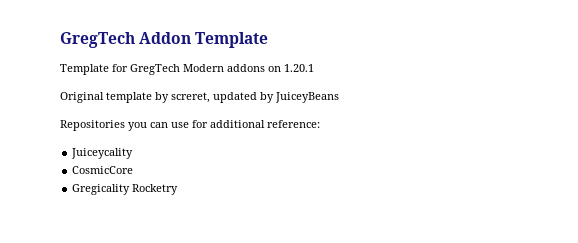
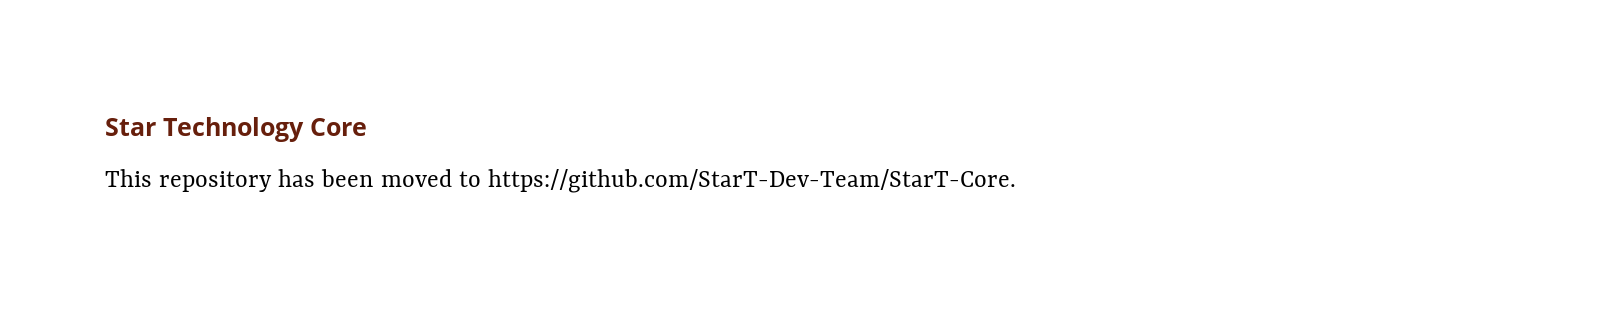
[60,32,269,48] [60,64,314,75] [60,92,339,103] [60,120,320,131] [71,148,134,159] [72,166,134,174] [72,184,179,195] GregTech Addon Template // Template for GregTech Modern addons on 1.20.1 // Original template by screret, updated by JuiceyBeans // Repositories you can use for additional reference: // Juiceycality // CosmicCore // Gregicality Rocketry -> [105,117,367,142] [105,169,1016,193] Star Technology Core // This repository has been moved to https://github.com/StarT-Dev-Team/StarT-Core.

